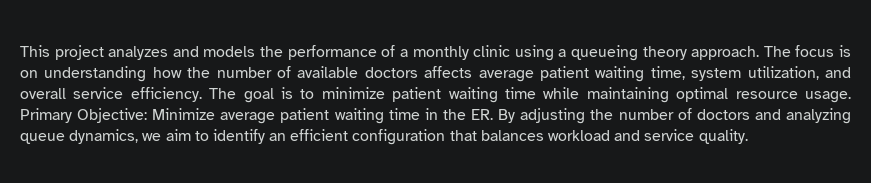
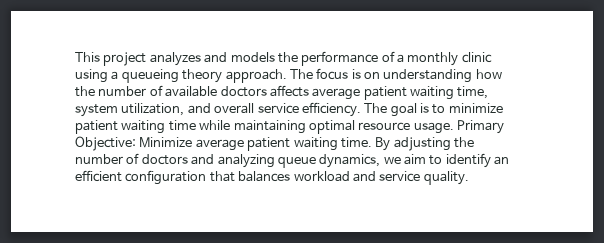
[388,108,494,120] time in the ER. -> [340,137,372,148] time.

